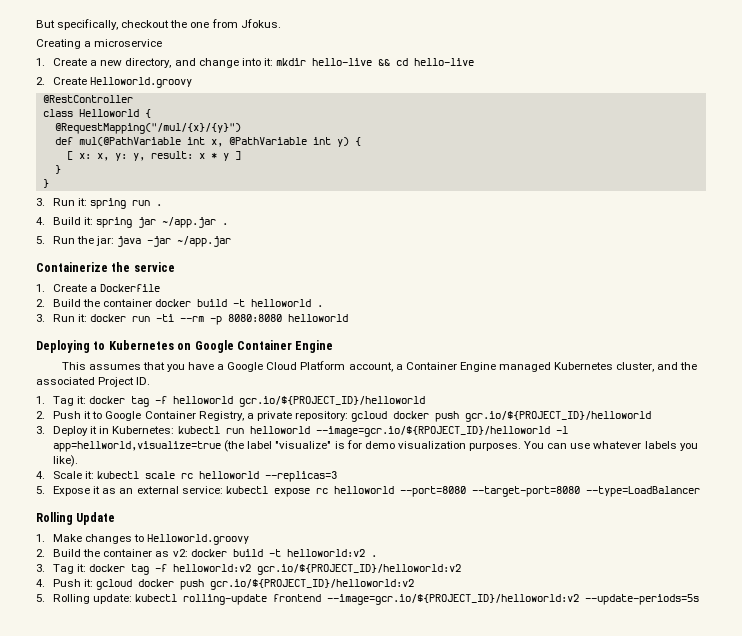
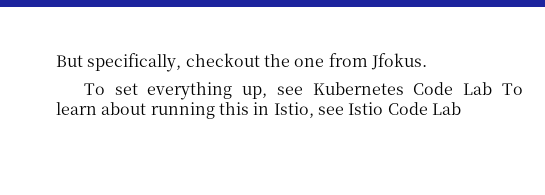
[36,39,163,49] [36,58,474,68] [36,77,193,88] [42,95,133,103] [42,109,151,118] [54,123,241,134] [54,137,361,147] [66,151,241,161] [54,165,61,174] [42,179,49,188] [36,198,163,209] [36,217,229,228] [36,236,232,247] [36,262,175,272] [36,284,161,292] [36,299,324,307] [36,314,349,325] [36,340,334,353] [61,361,698,372] [36,377,151,387] [36,396,426,407] [36,411,652,422] [36,426,568,437] [53,440,698,452] [53,455,79,467] [36,471,338,482] [36,486,700,497] [36,512,116,525] [36,534,250,545] [36,549,377,557] [36,564,462,575] [36,579,415,590] [36,594,700,605] Creating a microservice // 1. Create a new directory, and change into it: mkdir hello-live && cd hello-live // 2. Create Helloworld.groovy // @RestController // class Helloworld { // @RequestMapping("/mul/{x}/{y}") // def mul(@PathVariable int x, @PathVariable int y) { // [ x: x, y: y, result: x * y ] // } // } // 3. Run it: spring run . // 4. Build it: spring jar ~/app.jar . // 5. Run the jar: java -jar ~/app.jar // Containerize the service // 1. Create a Dockerfile // 2. Build the container docker build -t helloworld . // 3. Run it: docker run -ti --rm -p 8080:8080 helloworld // Deploying to Kubernetes on Google Container Engine // This assumes that you have a Google Cloud Platform account, a Container Engine managed Kubernetes cluster, and the associated Project ID. // 1. Tag it: docker tag -f helloworld gcr.io/${PROJECT_ID}/helloworld // 2. Push it to Google Container Registry, a private repository: gcloud docker push gcr.io/${PROJECT_ID}/helloworld // 3. Deploy it in Kubernetes: kubectl run helloworld --image=gcr.io/${RPOJECT_ID}/helloworld -l app=hellworld,visualize=true (the label "visualize" is for demo visualization purposes. You can use whatever labels you like). // 4. Scale it: kubectl scale rc helloworld --replicas=3 // 5. Expose it as an external service: kubectl expose rc helloworld --port=8080 --target-port=8080 --type=LoadBalancer // Rolling Update // 1. Make changes to Helloworld.groovy // 2. Build the container as v2: docker build -t helloworld:v2 . // 3. Tag it: docker tag -f helloworld:v2 gcr.io/${PROJECT_ID}/helloworld:v2 // 4. Push it: gcloud docker push gcr.io/${PROJECT_ID}/helloworld:v2 // 5. Rolling update: kubectl rolling-update frontend --image=gcr.io/${PROJECT_ID}/helloworld:v2 --update-periods=5s -> [83,82,523,100] [56,102,461,119] To set everything up, see Kubernetes Code Lab To learn about running this in Istio, see Istio Code Lab

